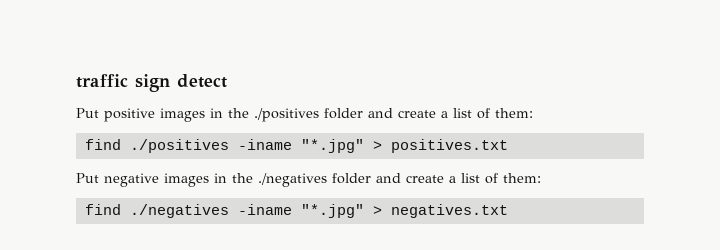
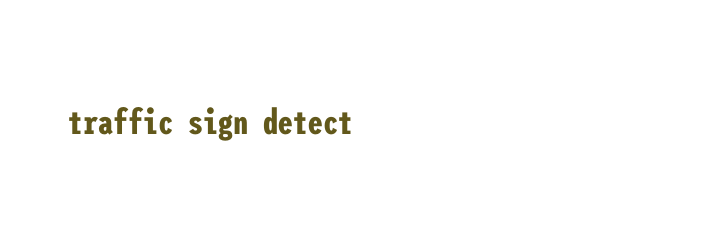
[76,108,533,122] [84,139,508,153] [76,173,541,187] [84,204,508,218] // Put positive images in the ./positives folder and create a list of them: // find ./positives -iname "*.jpg" > positives.txt // Put negative images in the ./negatives folder and create a list of them: // find ./negatives -iname "*.jpg" > negatives.txt -> (353, 121) none

